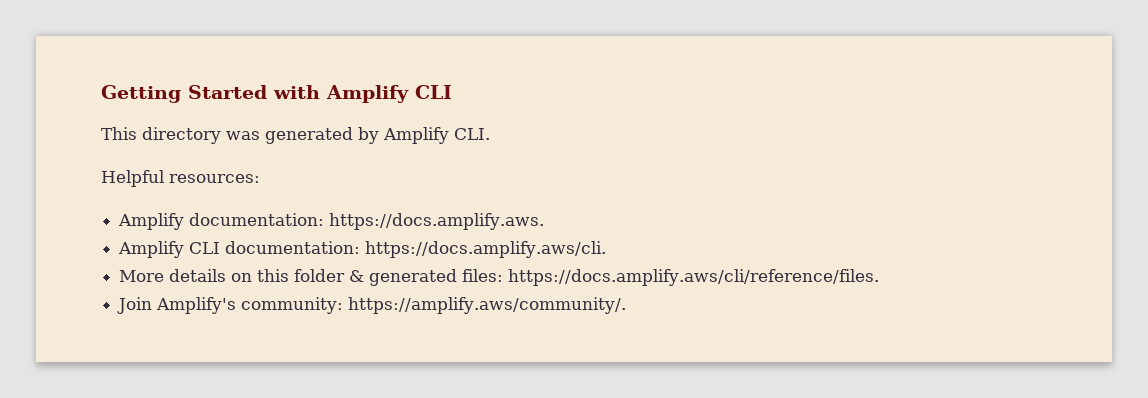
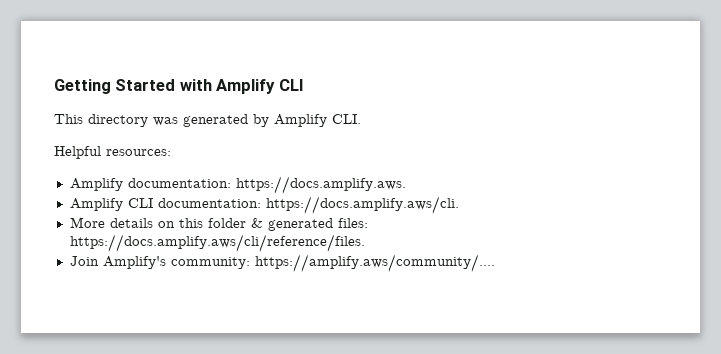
[348,297,627,314] https://amplify.aws/community/. -> [254,254,495,272] https://amplify.aws/community/....

